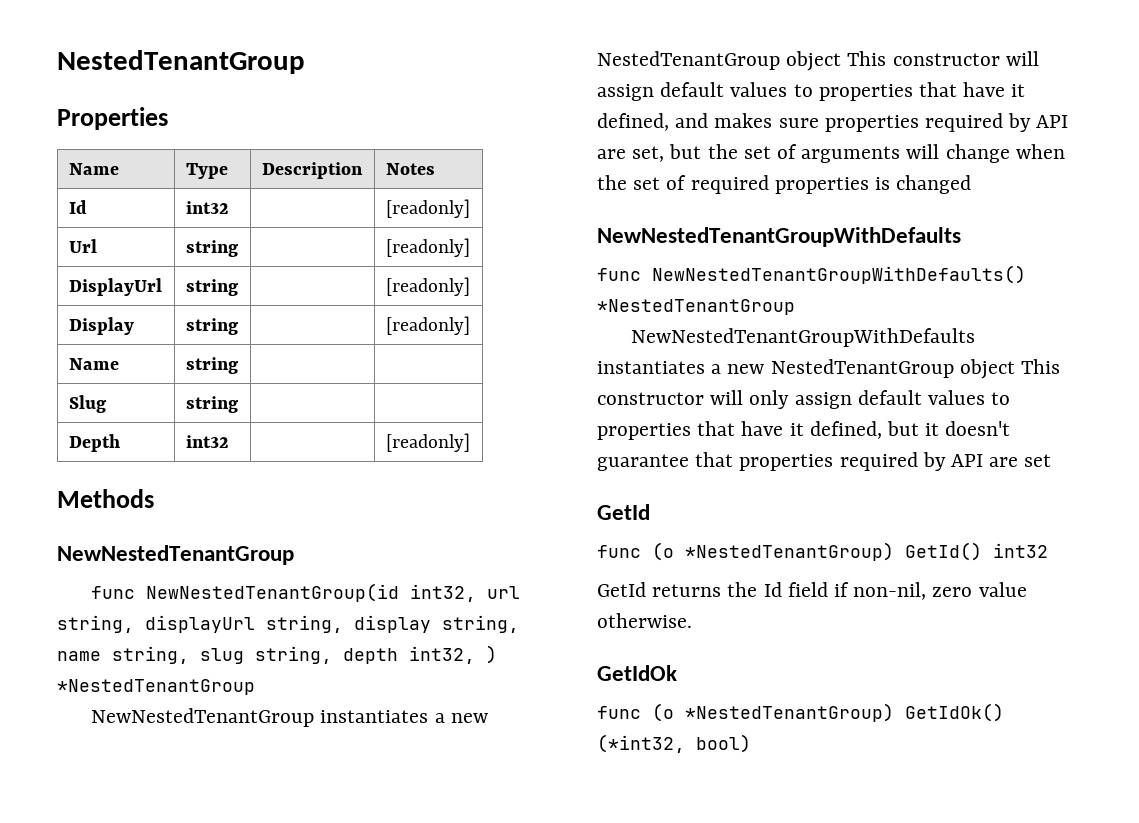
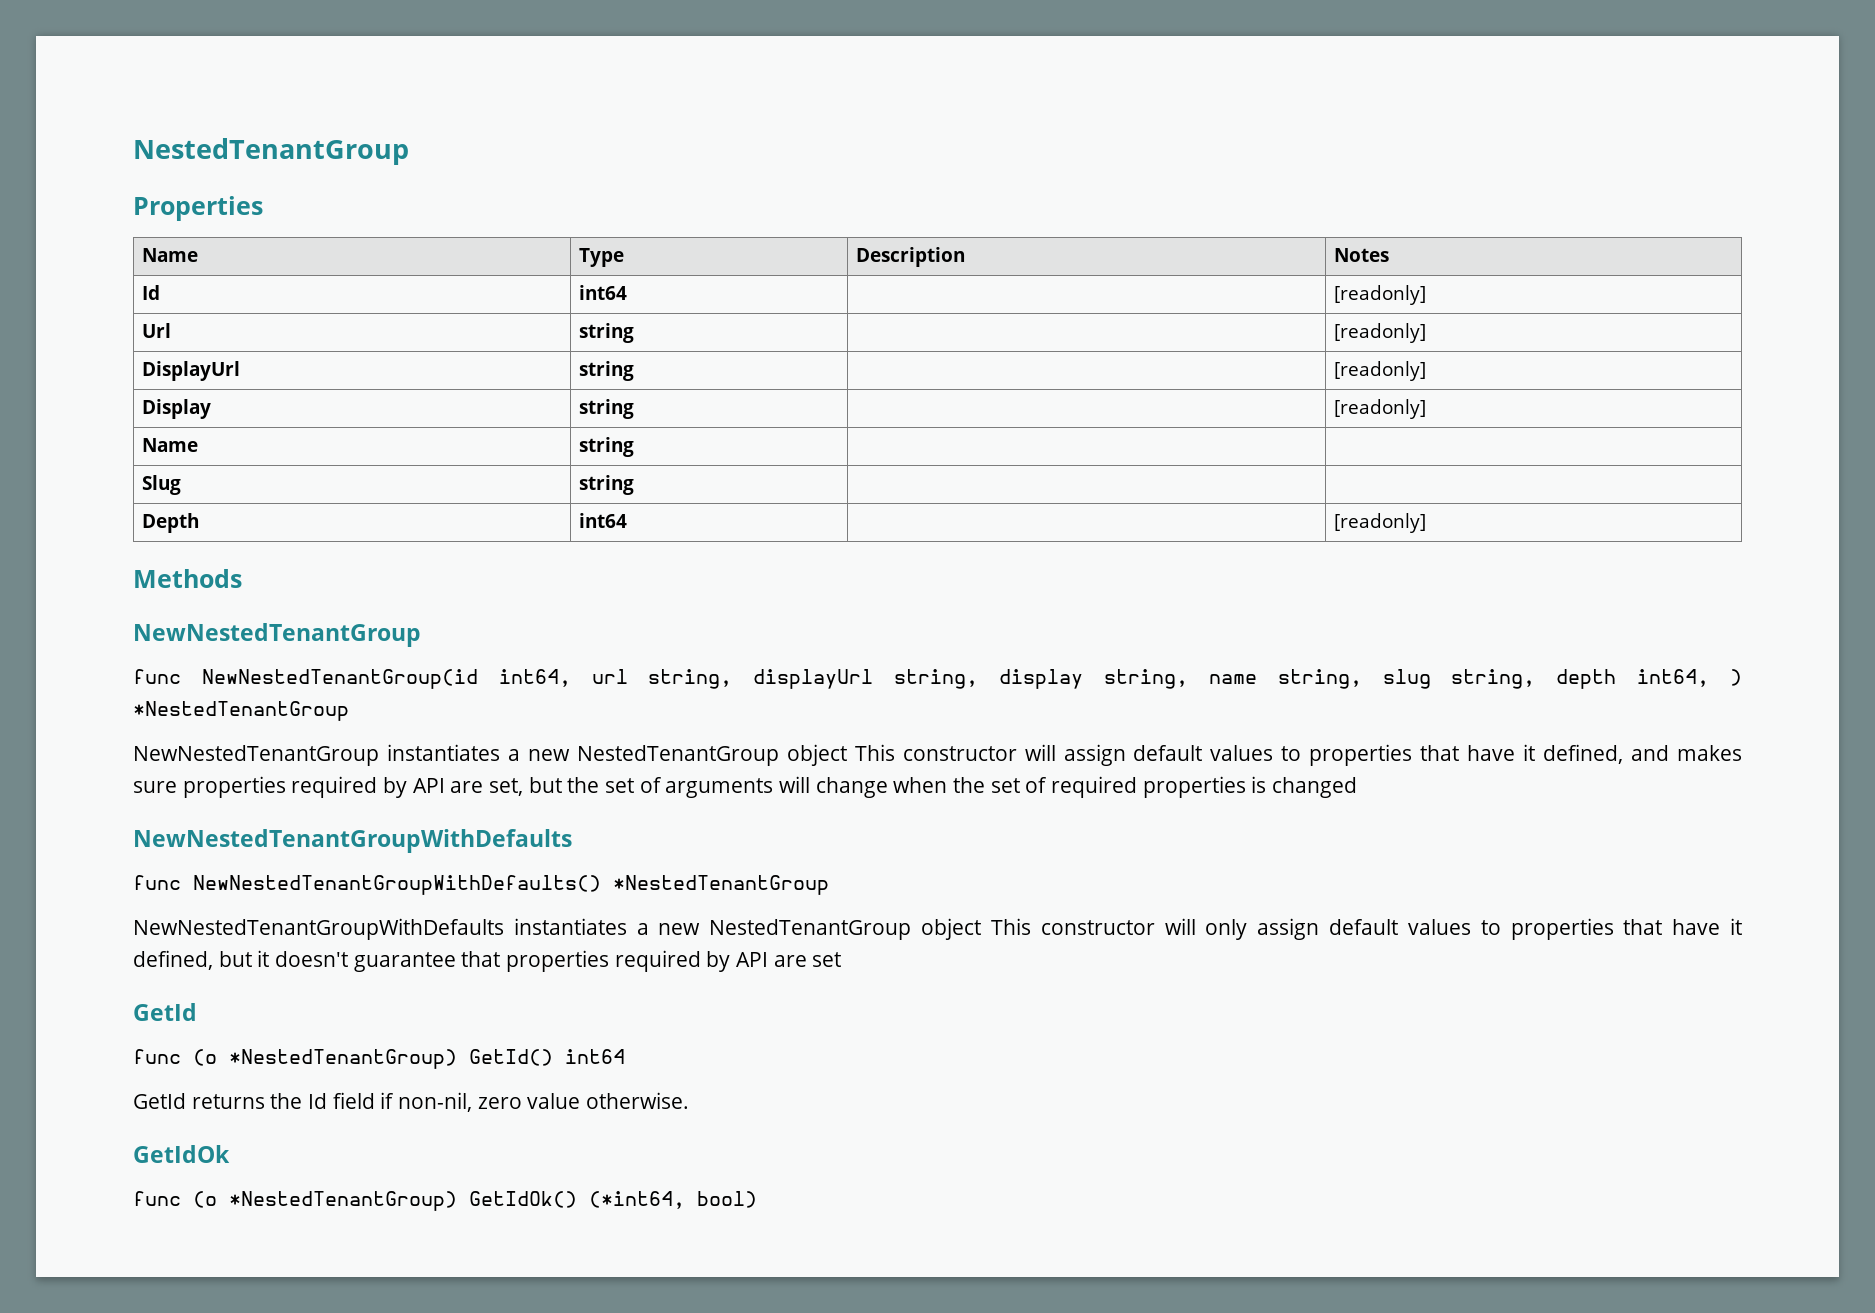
[185,201,229,214] int32 -> [579,285,628,300] int64
[185,435,229,448] int32 -> [579,513,628,528] int64
[410,584,477,602] int32, -> [498,669,571,687] int64,
[409,646,475,664] int32, -> [1637,669,1710,687] int64,
[993,543,1048,558] int32 -> [565,1049,625,1064] int64
[597,734,685,753] (*int32, -> [589,1191,685,1209] (*int64,

